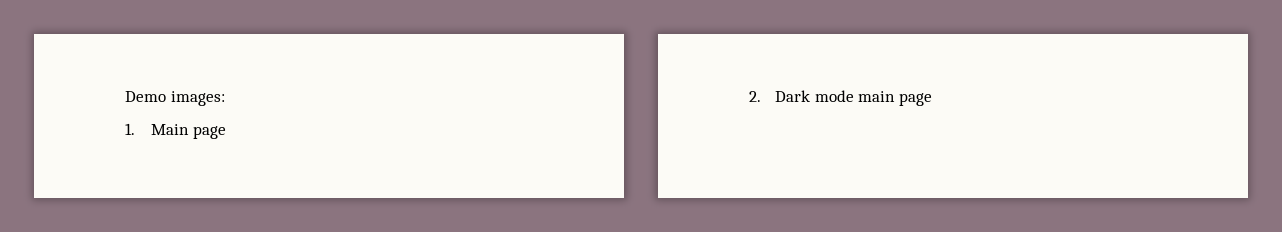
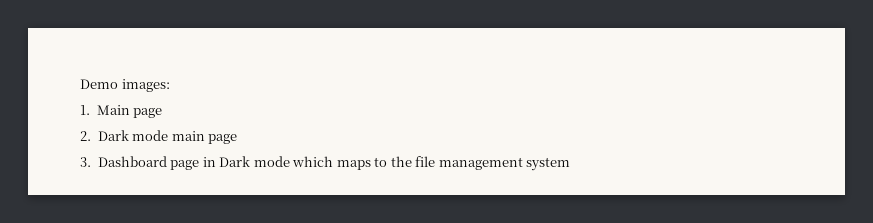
(932, 99) none -> [80,156,571,171] // 3. Dashboard page in Dark mode which maps to the file management system

